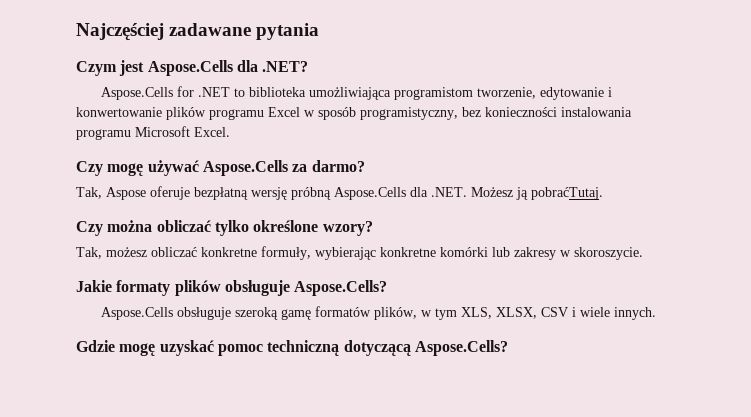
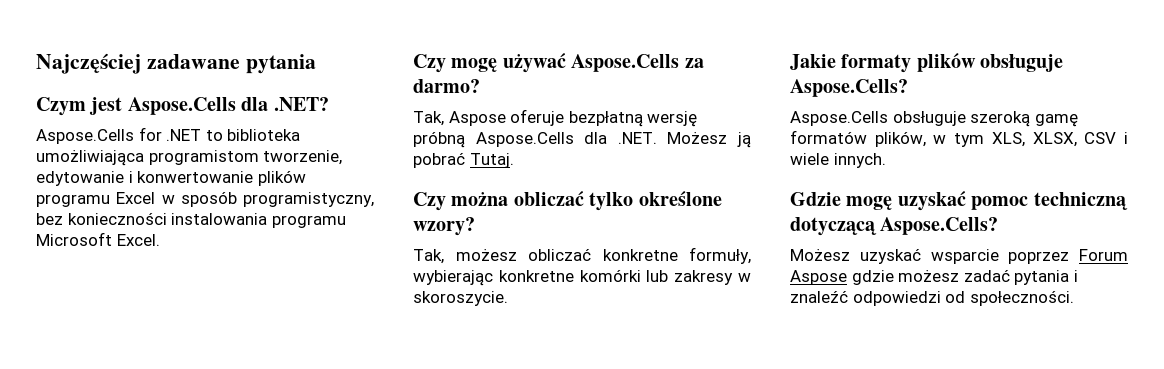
[531,187,603,200] pobraćTutaj. -> [413,152,514,168] pobrać Tutaj.
(508, 348) none -> [790,248,1128,264] [790,269,1078,285] [790,290,1074,306] // Możesz uzyskać wsparcie poprzez Forum Aspose gdzie możesz zadać pytania i znaleźć odpowiedzi od społeczności.

